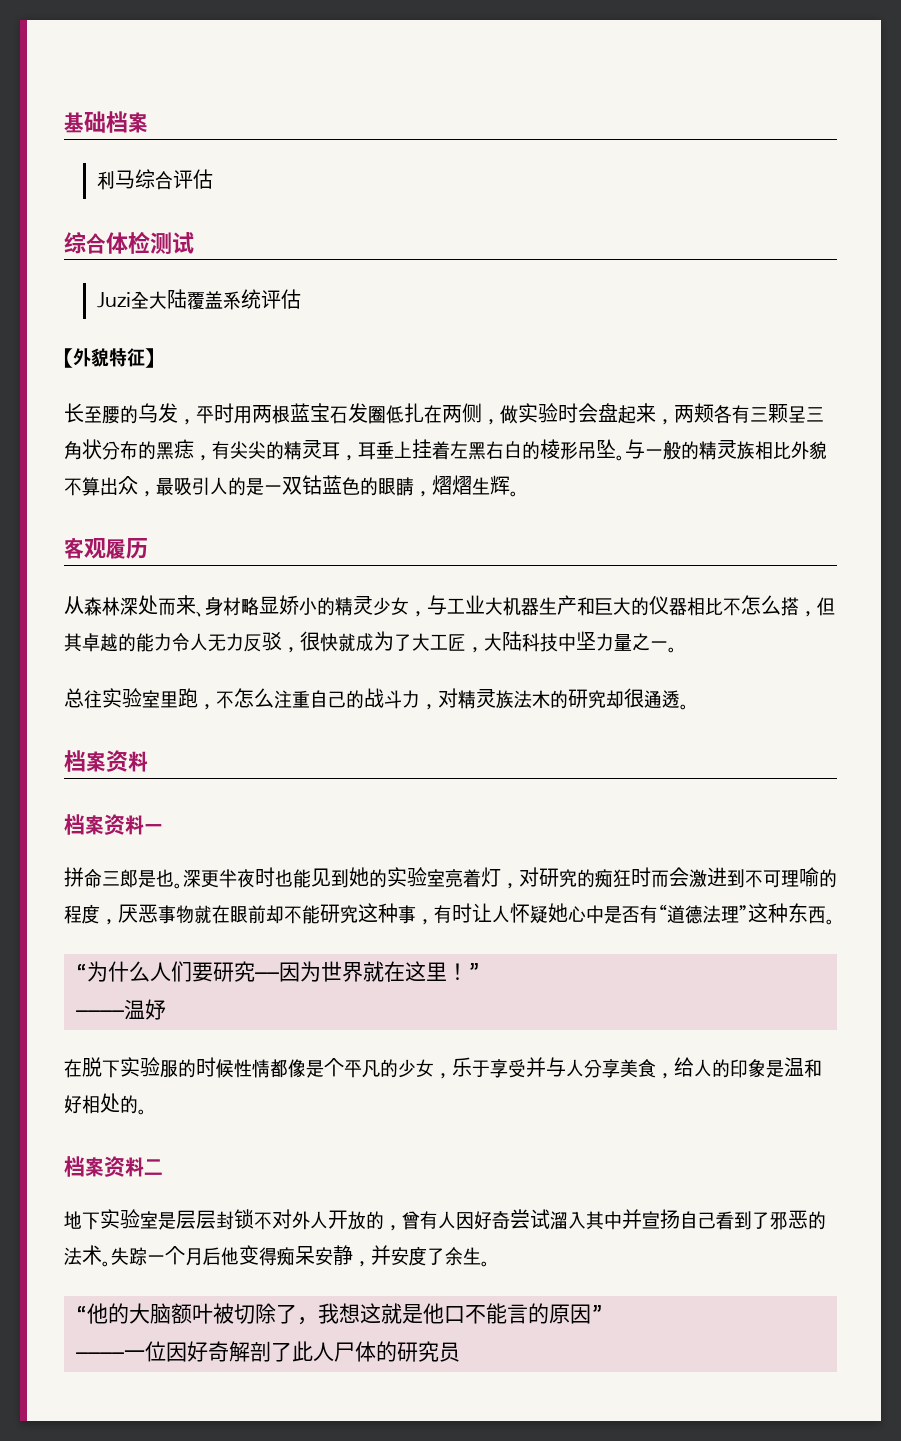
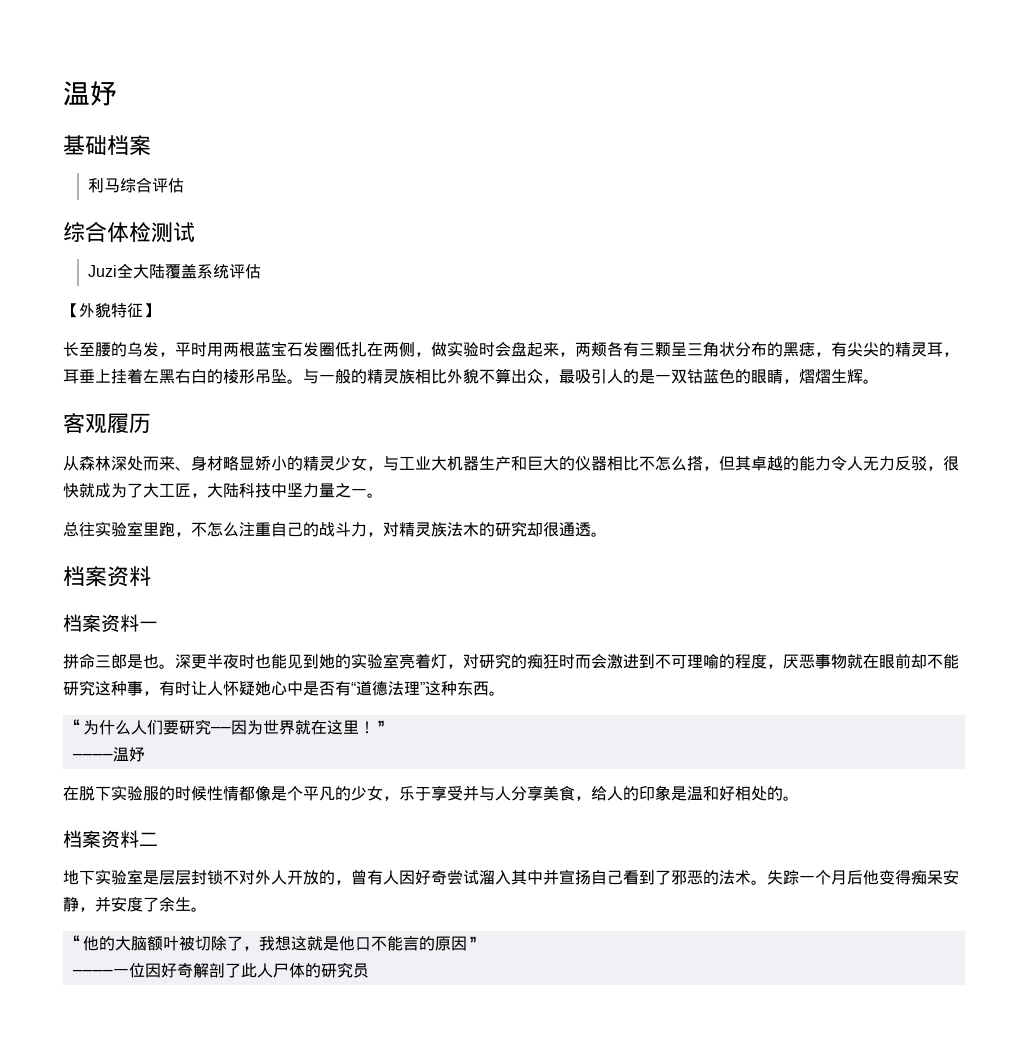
(64, 122) none -> [63,81,117,106] 温妤 //

